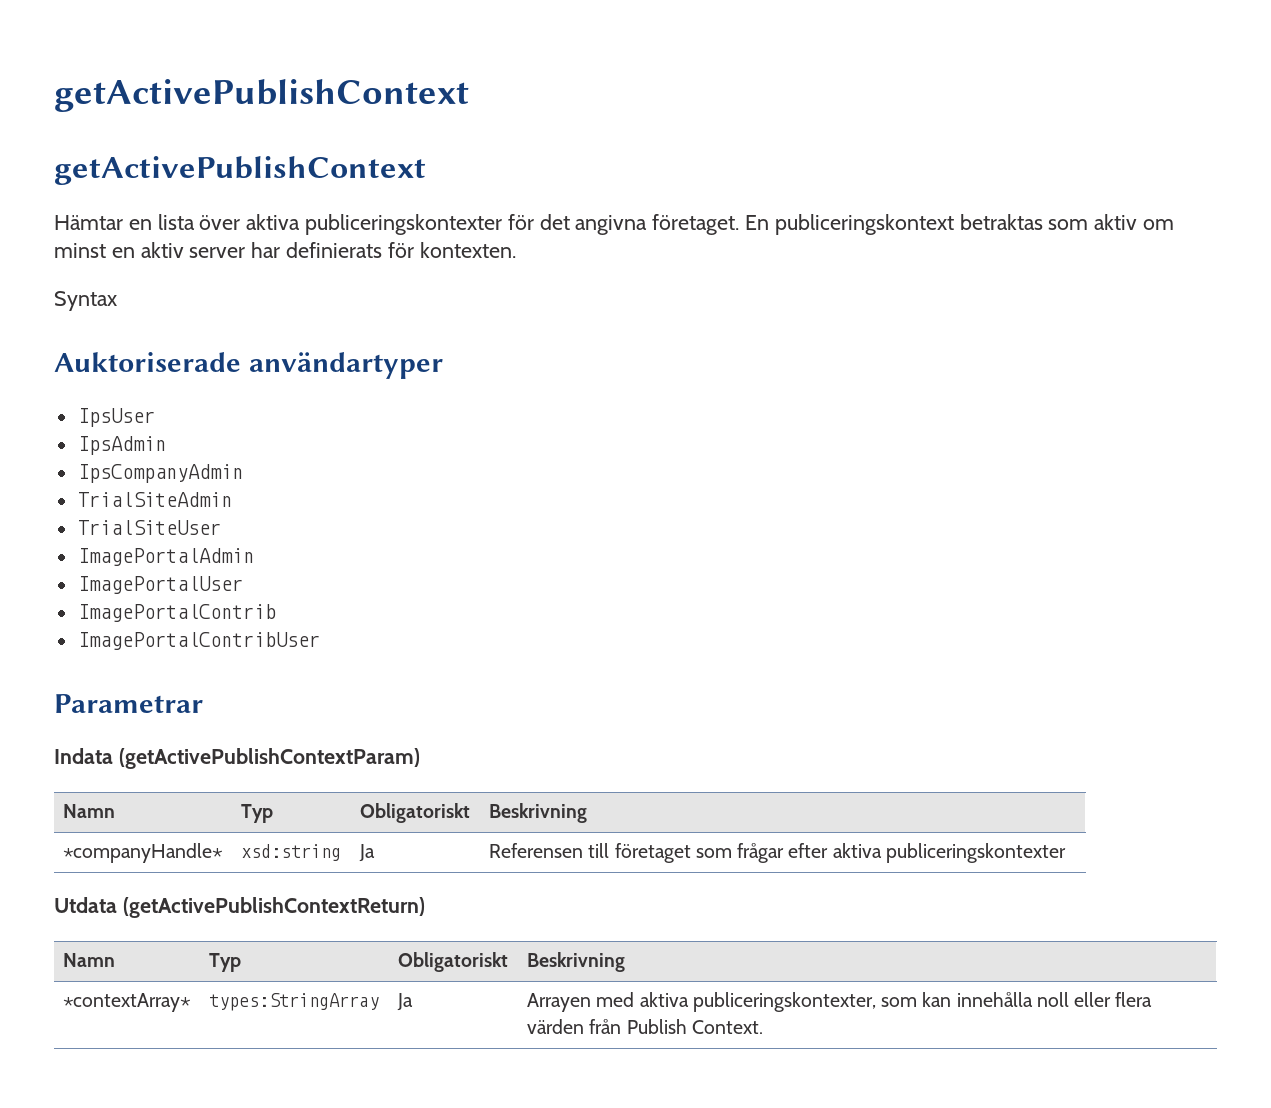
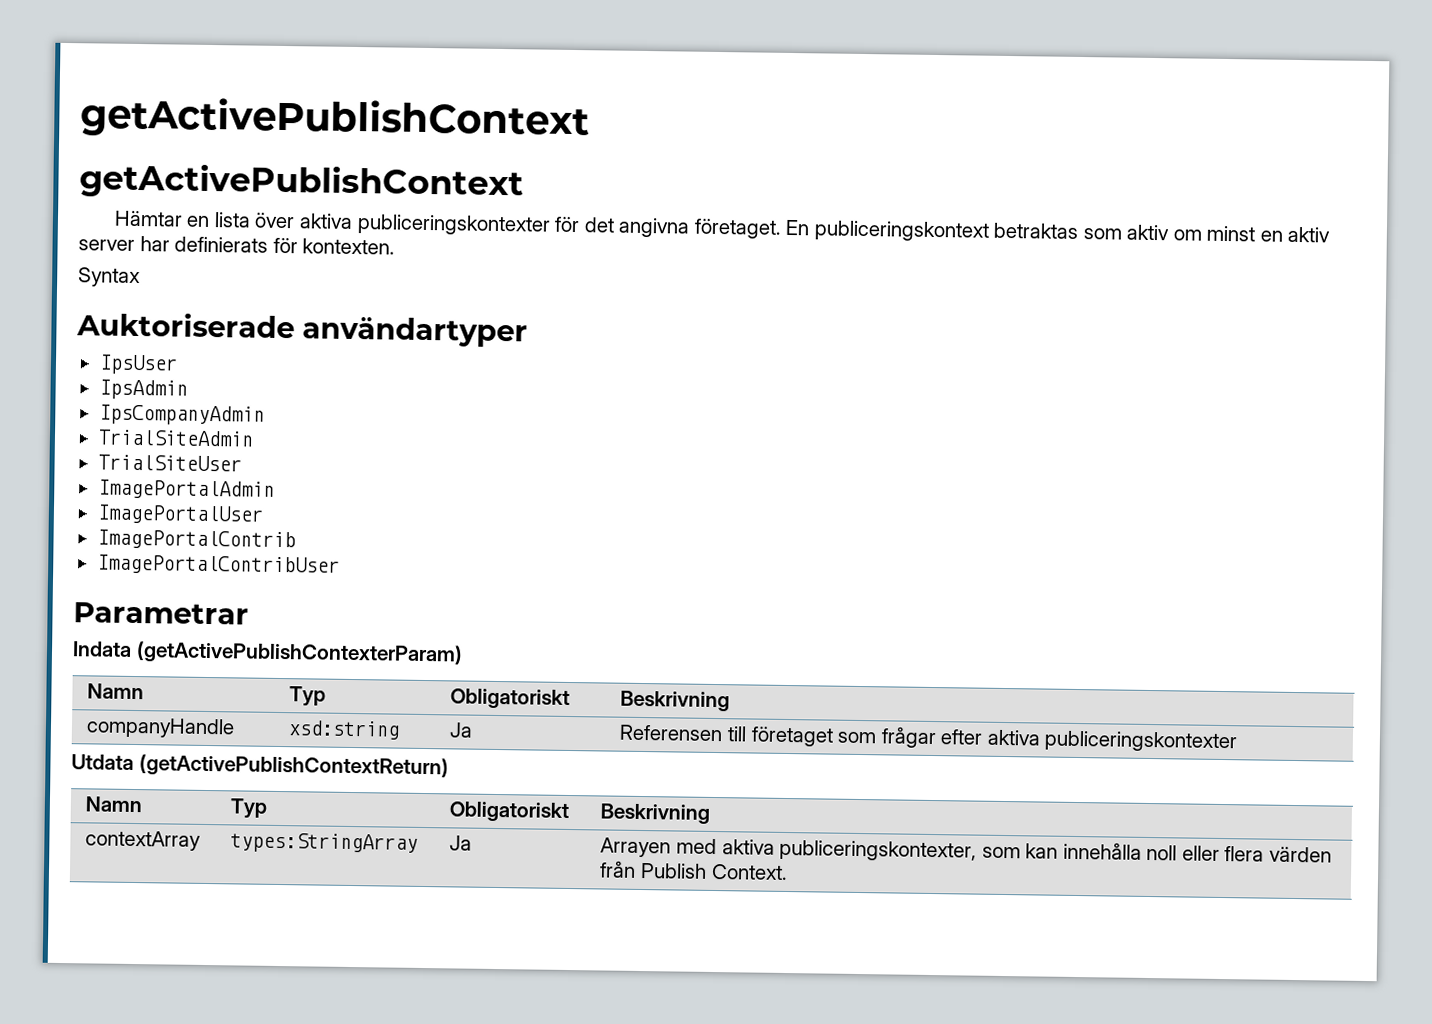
[118,748,420,769] [63,804,116,818] [241,804,274,823] [360,803,471,823] [489,803,588,823] [63,843,224,863] (getActivePublishContextParam) // Namn | Typ | Obligatoriskt | Beskrivning // *companyHandle* -> [135,641,463,666] [87,683,145,700] [289,686,327,707] [450,688,571,710] [620,690,731,712] [86,717,236,739] (getActivePublishContexterParam) // Namn | Typ | Obligatoriskt | Beskrivning // companyHandle
[63,993,192,1012] *contextArray* -> [85,830,202,851] contextArray

